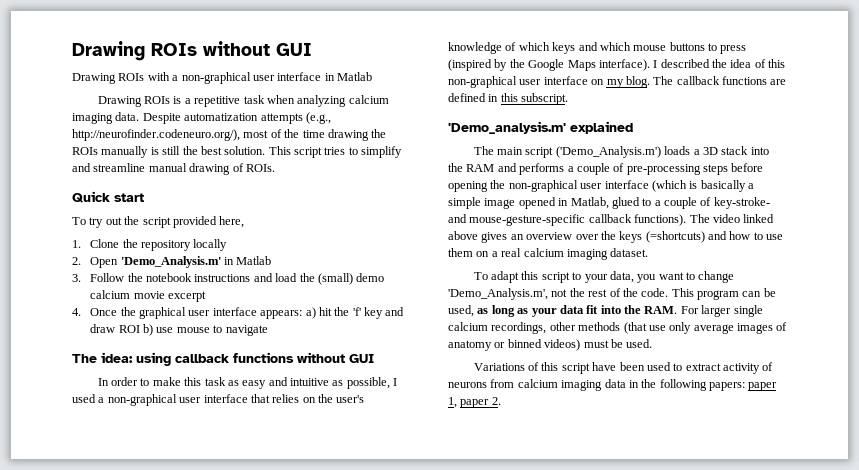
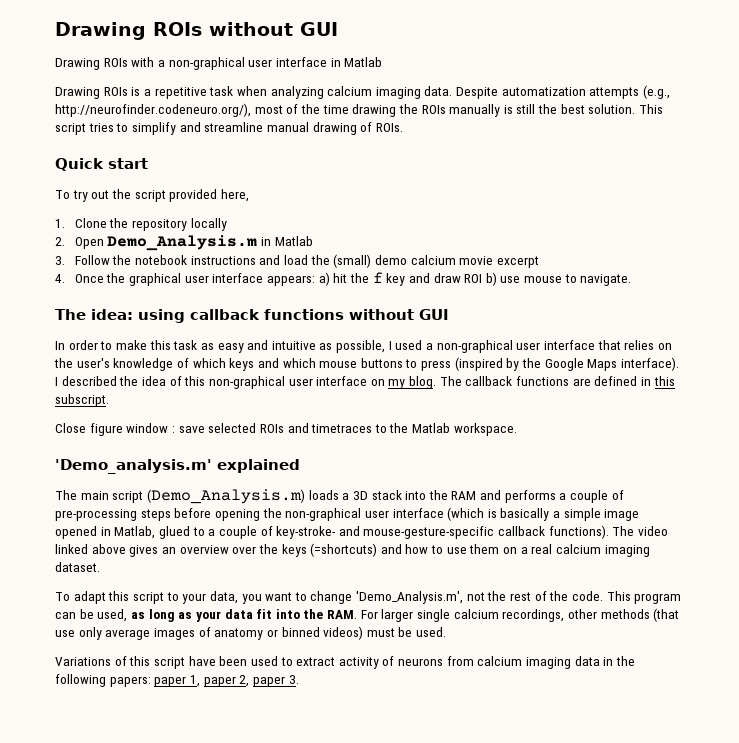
[120,256,221,268] 'Demo_Analysis.m' -> [107,235,258,251] Demo_Analysis.m
[352,307,361,316] 'f' -> [372,272,383,283] f
[225,325,268,336] navigate -> [580,274,632,286] navigate.
(569, 99) none -> [55,423,517,436] // Close figure window : save selected ROIs and timetraces to the Matlab workspace.
[555,146,661,158] ('Demo_Analysis.m') -> [146,489,305,504] (Demo_Analysis.m)
[491,397,501,405] 2. -> [239,675,299,687] 2, paper 3.

